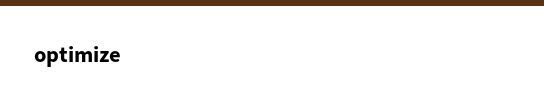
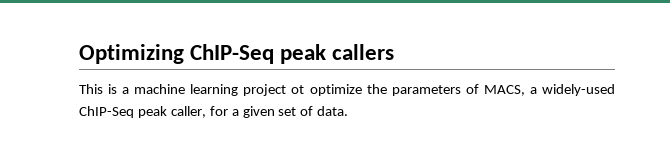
[34,46,121,67] optimize -> [79,44,395,64] [79,84,616,96] [79,106,349,118] Optimizing ChIP-Seq peak callers // This is a machine learning project ot optimize the parameters of MACS, a widely-used ChIP-Seq peak caller, for a given set of data.

